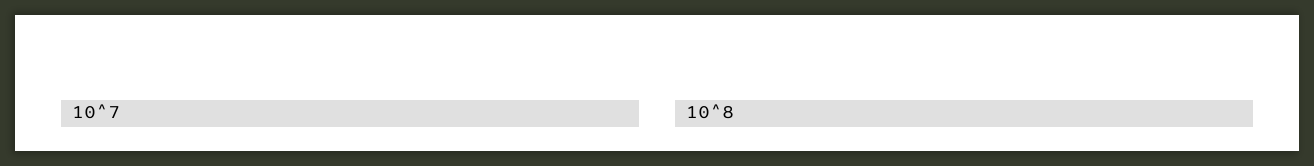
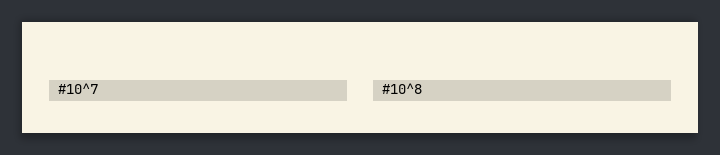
[72,104,121,119] [686,104,735,119] 10^7 // 10^8 -> [57,83,98,94] [381,83,422,94] #10^7 // #10^8

